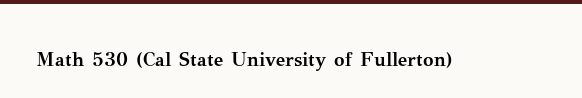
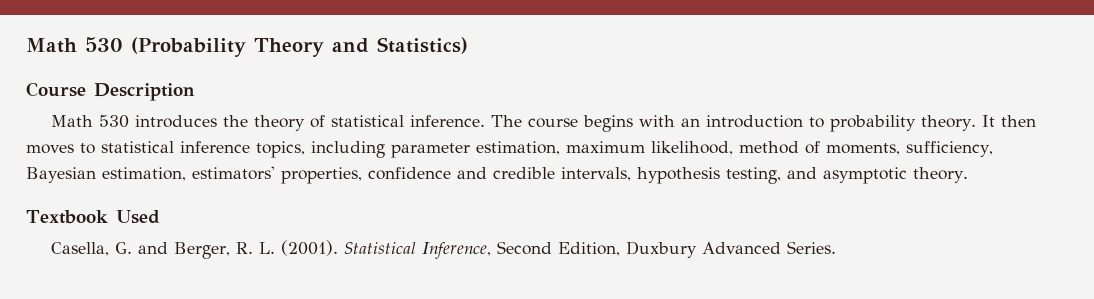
[36,51,453,71] Math 530 (Cal State University of Fullerton) -> [26,37,468,57] [26,82,195,101] [50,115,1036,132] [26,141,993,158] [26,166,968,184] [26,210,160,224] [50,240,836,259] Math 530 (Probability Theory and Statistics) // Course Description // Math 530 introduces the theory of statistical inference. The course begins with an introduction to probability theory. It then moves to statistical inference topics, including parameter estimation, maximum likelihood, method of moments, sufficiency, Bayesian estimation, estimators' properties, confidence and credible intervals, hypothesis testing, and asymptotic theory. // Textbook Used // Casella, G. and Berger, R. L. (2001). Statistical Inference, Second Edition, Duxbury Advanced Series.

